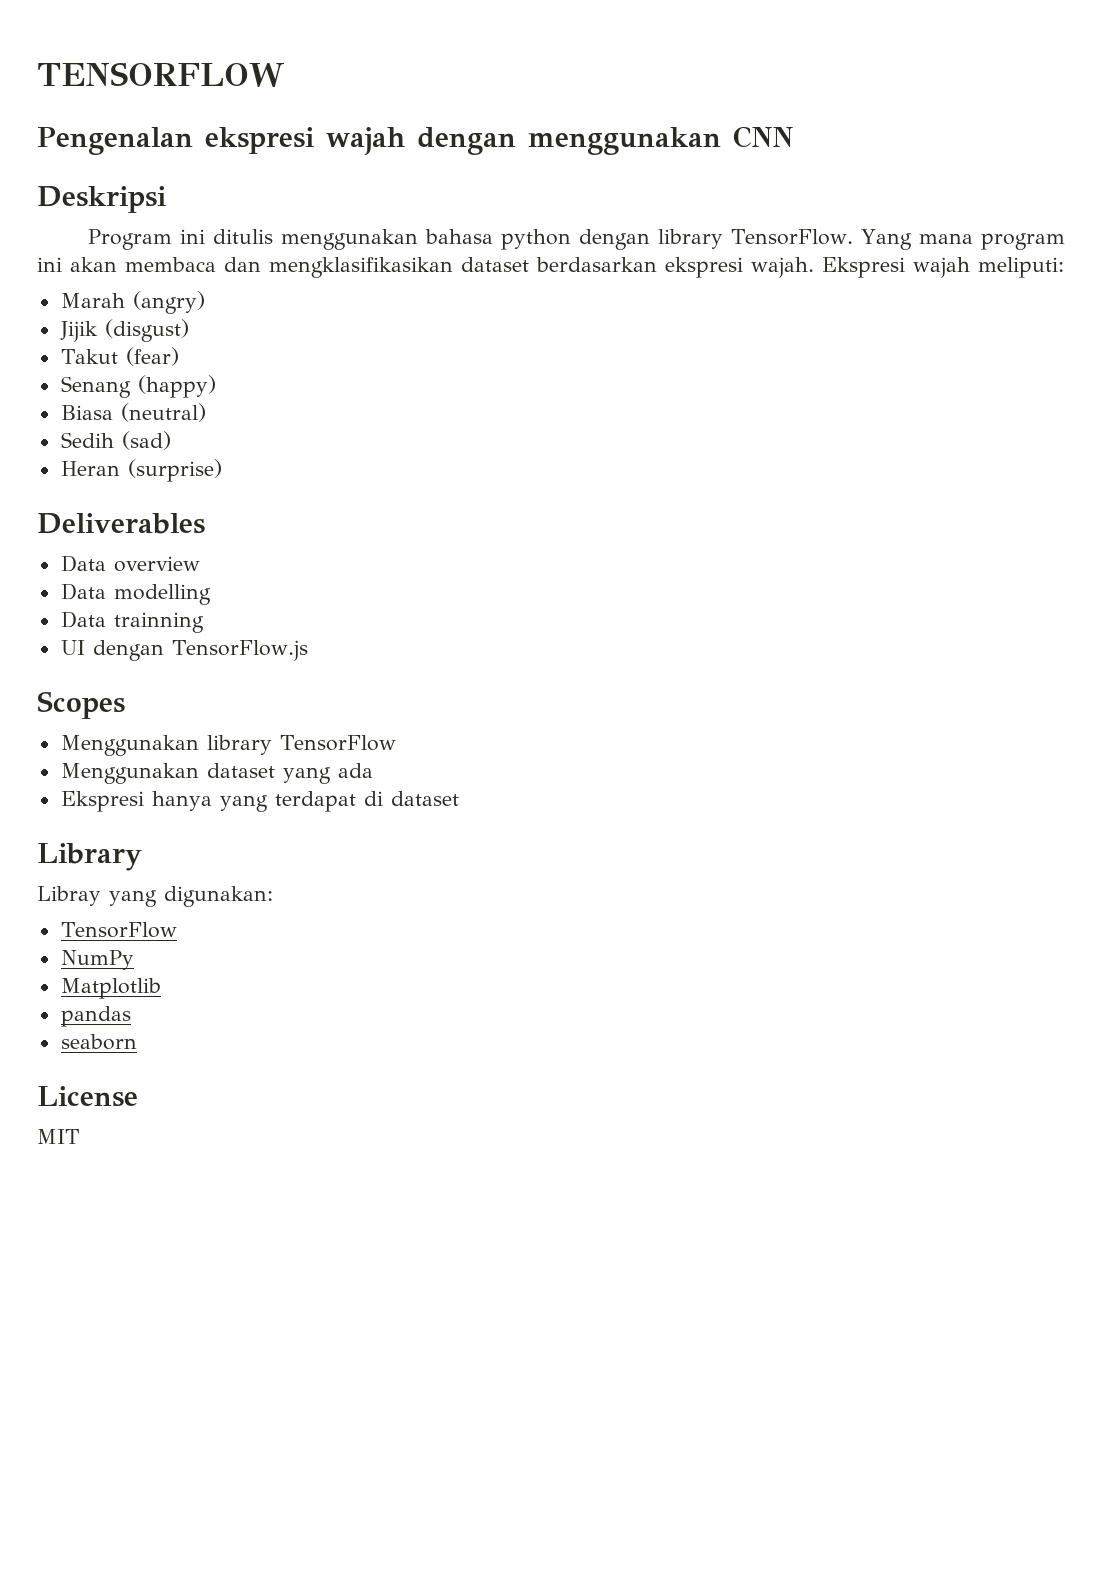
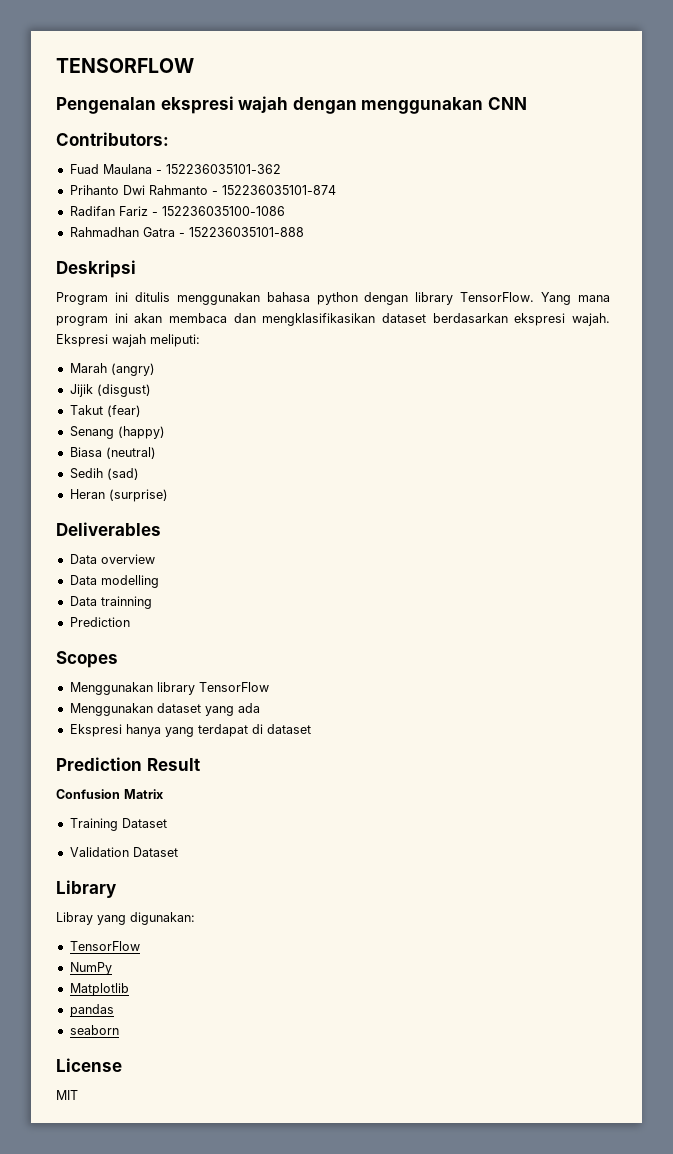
(793, 137) none -> [56,132,169,146] [69,164,281,174] [69,185,336,195] [69,206,285,216] [69,227,304,237] // Contributors: // Fuad Maulana - 152236035101-362 // Prihanto Dwi Rahmanto - 152236035101-874 // Radifan Fariz - 152236035100-1086 // Rahmadhan Gatra - 152236035101-888
[60,640,308,661] UI dengan TensorFlow.js -> [69,617,130,627] Prediction
(459, 798) none -> [56,757,200,771] [56,789,163,799] [69,818,167,831] [69,847,178,857] // Prediction Result // Confusion Matrix // Training Dataset // Validation Dataset

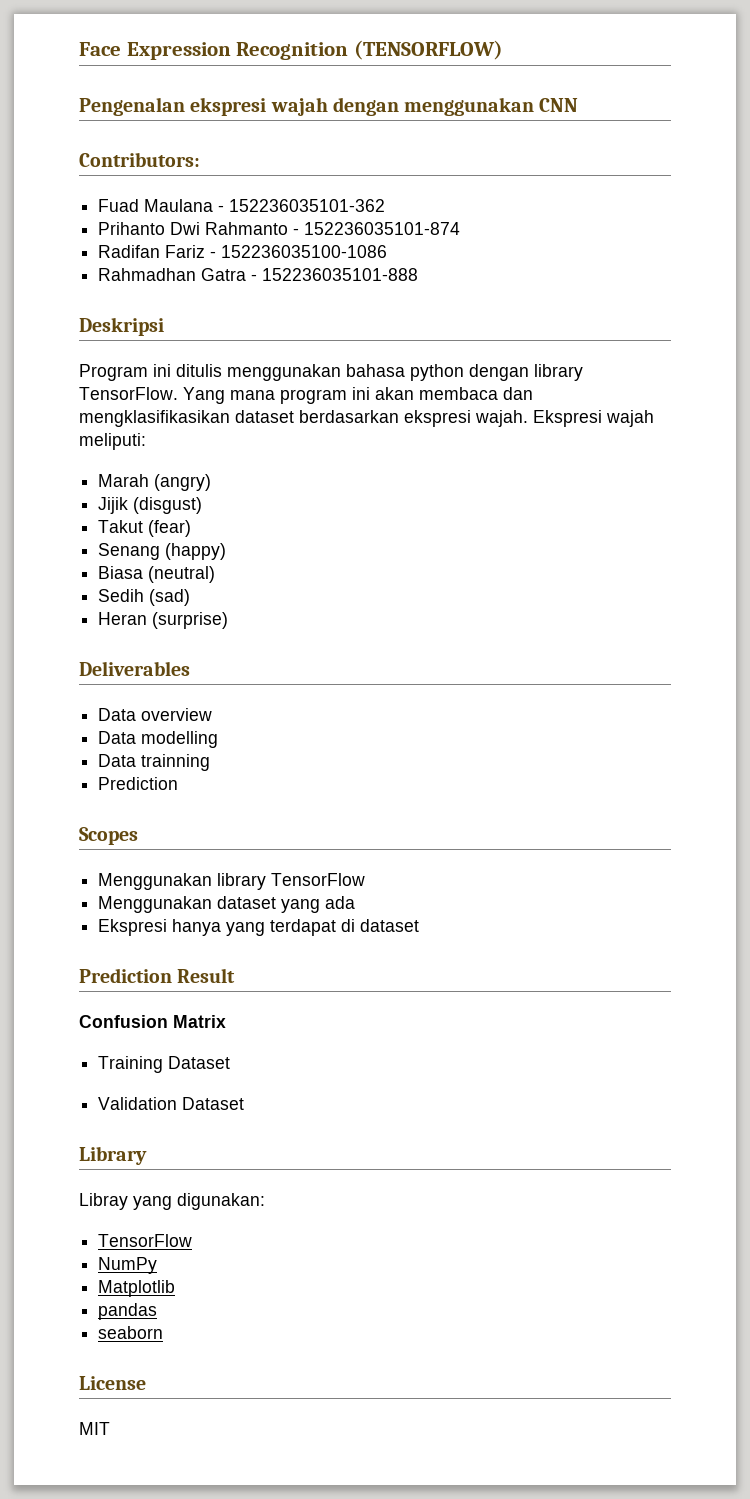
[56,58,194,73] TENSORFLOW -> [79,40,503,60] Face Expression Recognition (TENSORFLOW)

